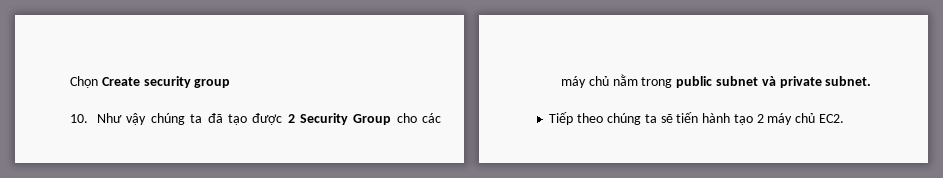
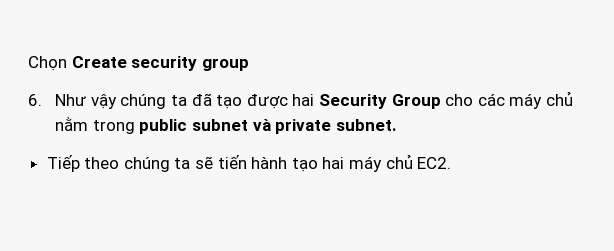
[70,114,88,123] 10. -> [28,94,42,106] 6.
[287,114,295,123] 2 -> [292,94,315,106] hai
[756,114,764,123] 2 -> [322,157,345,169] hai

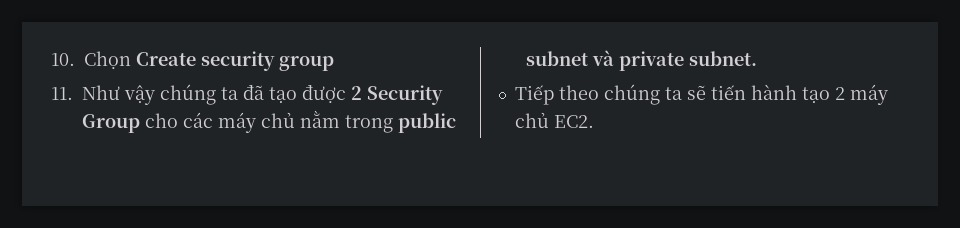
(28, 63) none -> [51,53,75,66] 10.
[28,94,42,106] 6. -> [51,87,73,100] 11.
[292,94,315,106] hai -> [351,86,362,100] 2
[322,157,345,169] hai -> [834,87,845,100] 2

